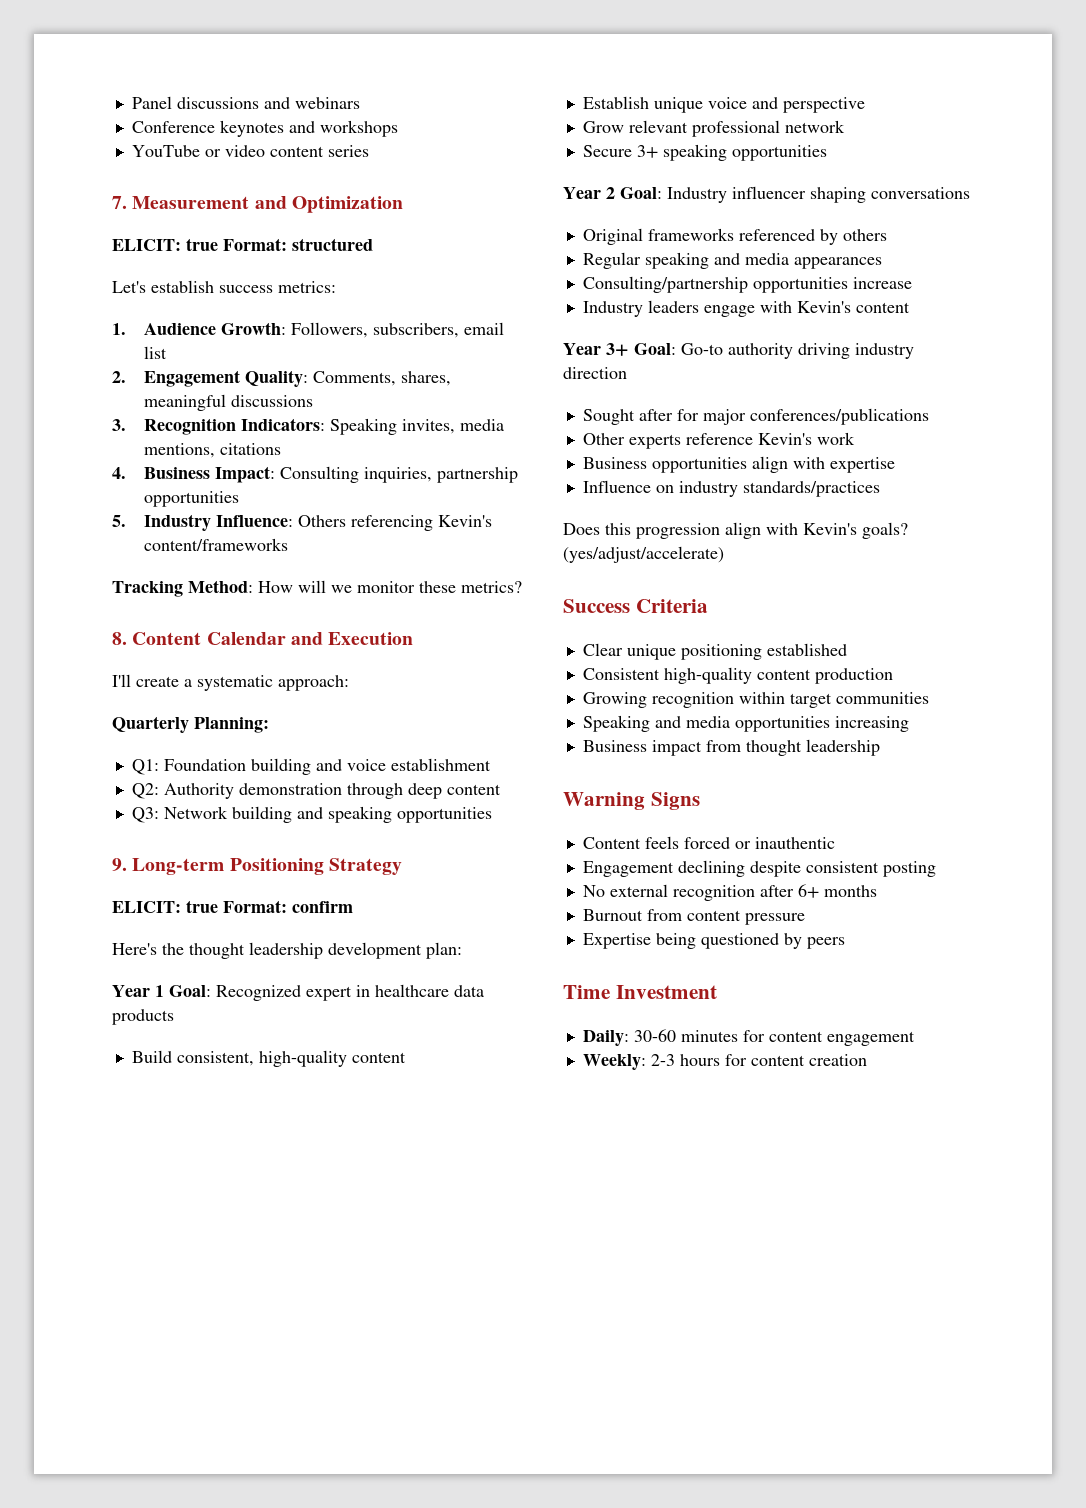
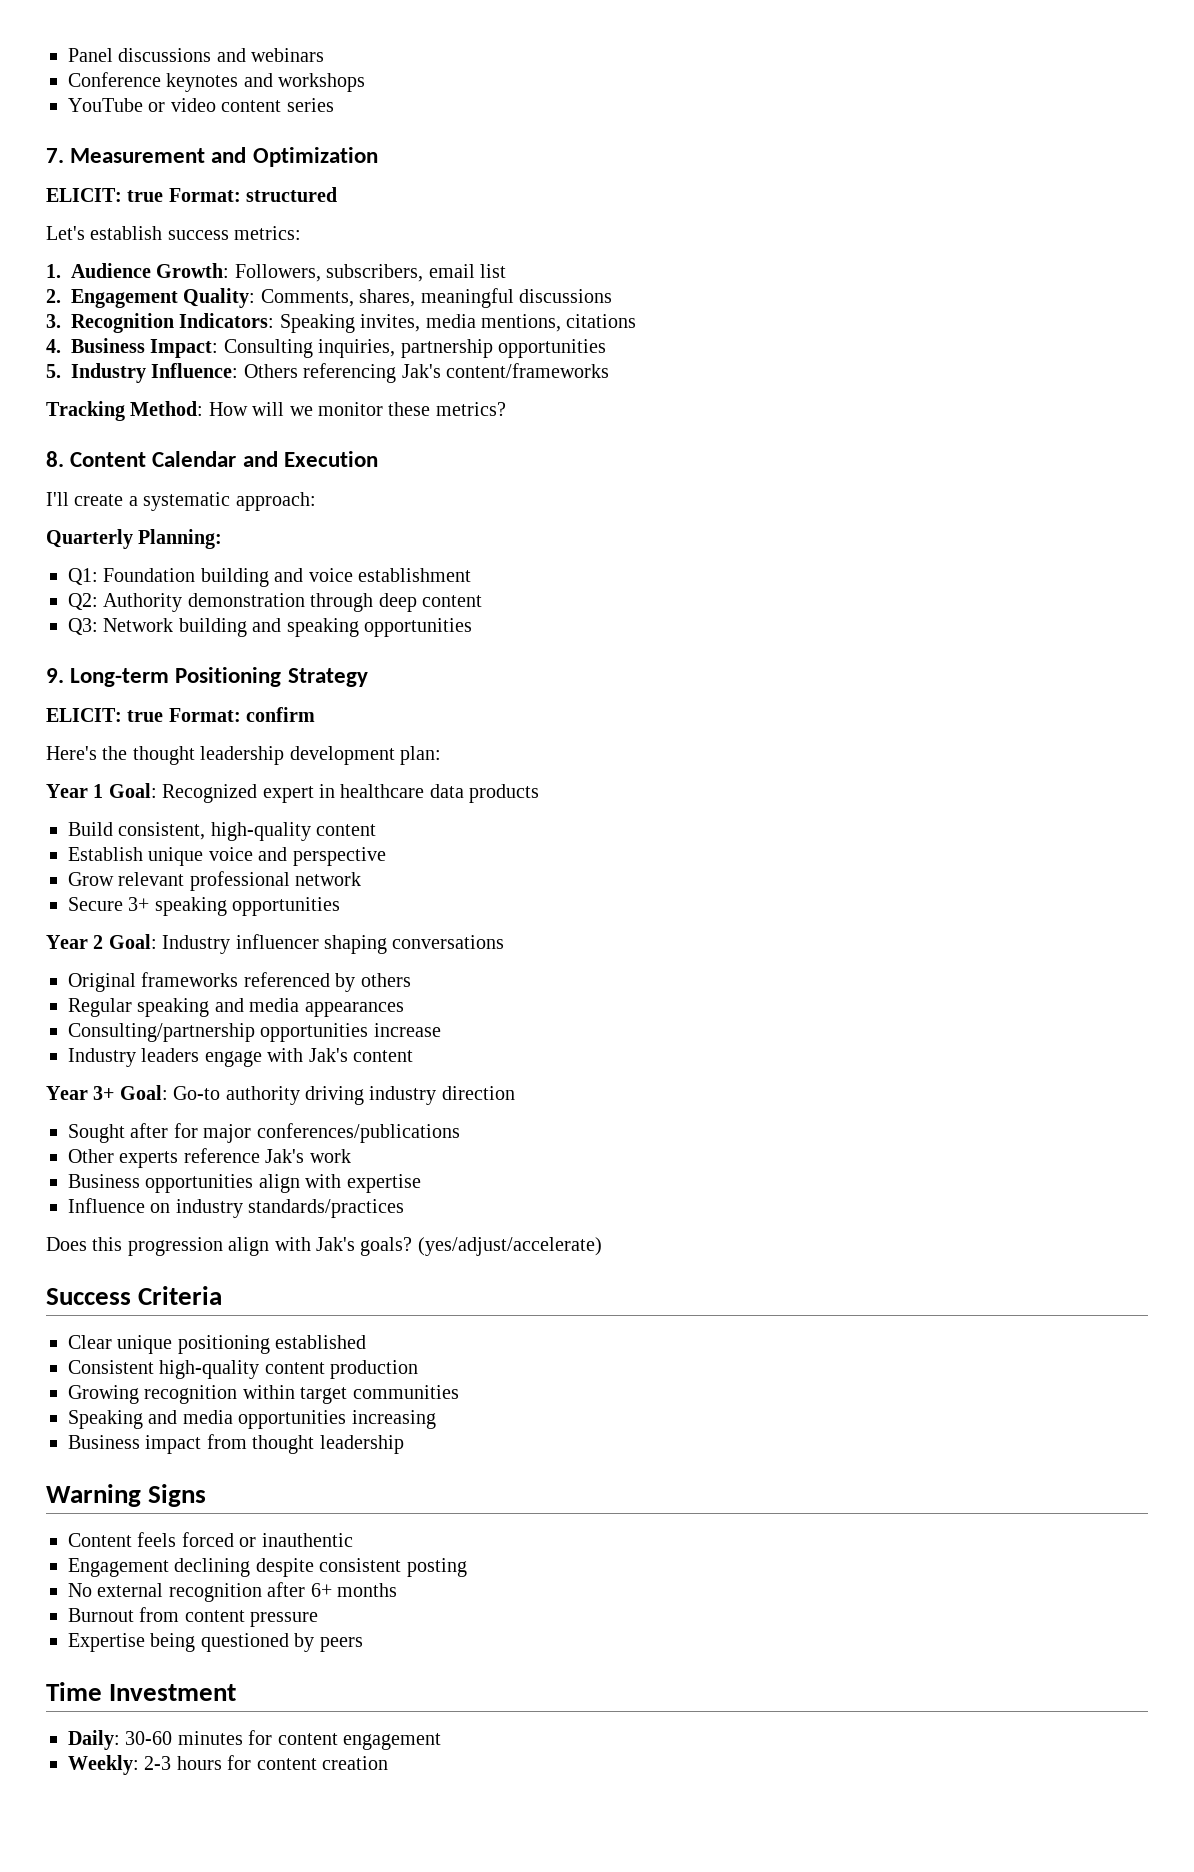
[438,515,493,527] Kevin's -> [401,364,441,378] Jak's
[796,301,851,313] Kevin's -> [308,1048,348,1062] Jak's
[757,433,812,445] Kevin's -> [265,1149,305,1163] Jak's
[803,523,857,535] Kevin's -> [316,1237,355,1251] Jak's

